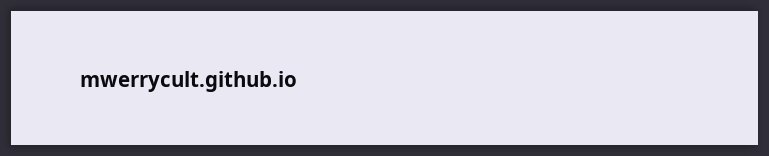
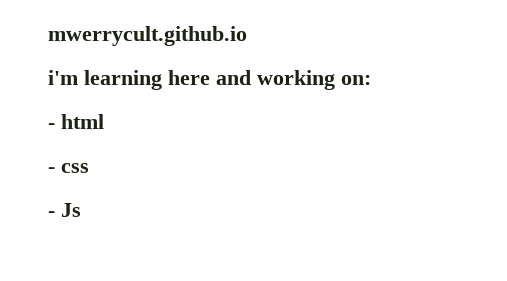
(297, 81) none -> [48,70,371,90] [48,114,104,129] [48,163,89,173] [48,203,81,217] // i'm learning here and working on: // - html // - css // - Js

